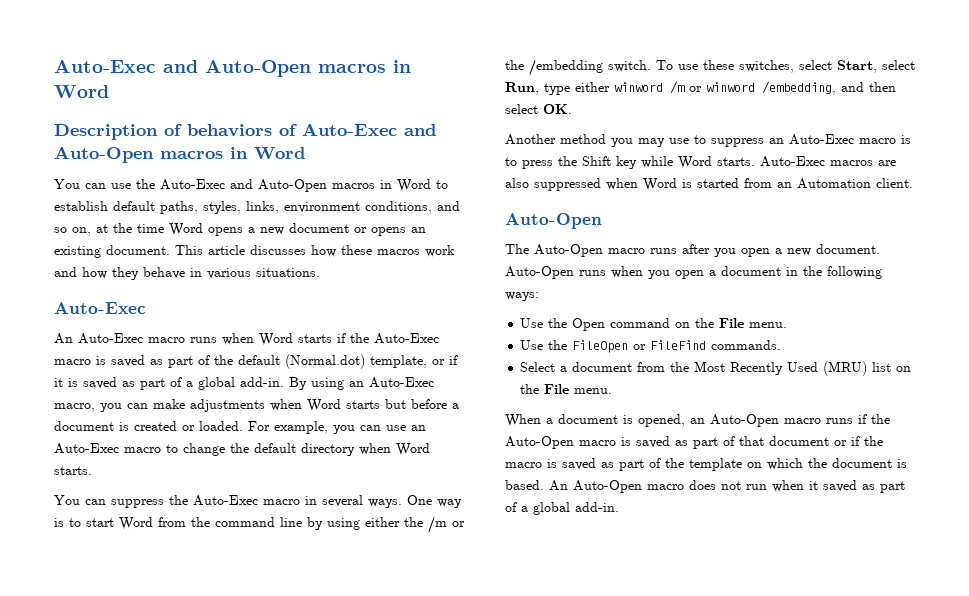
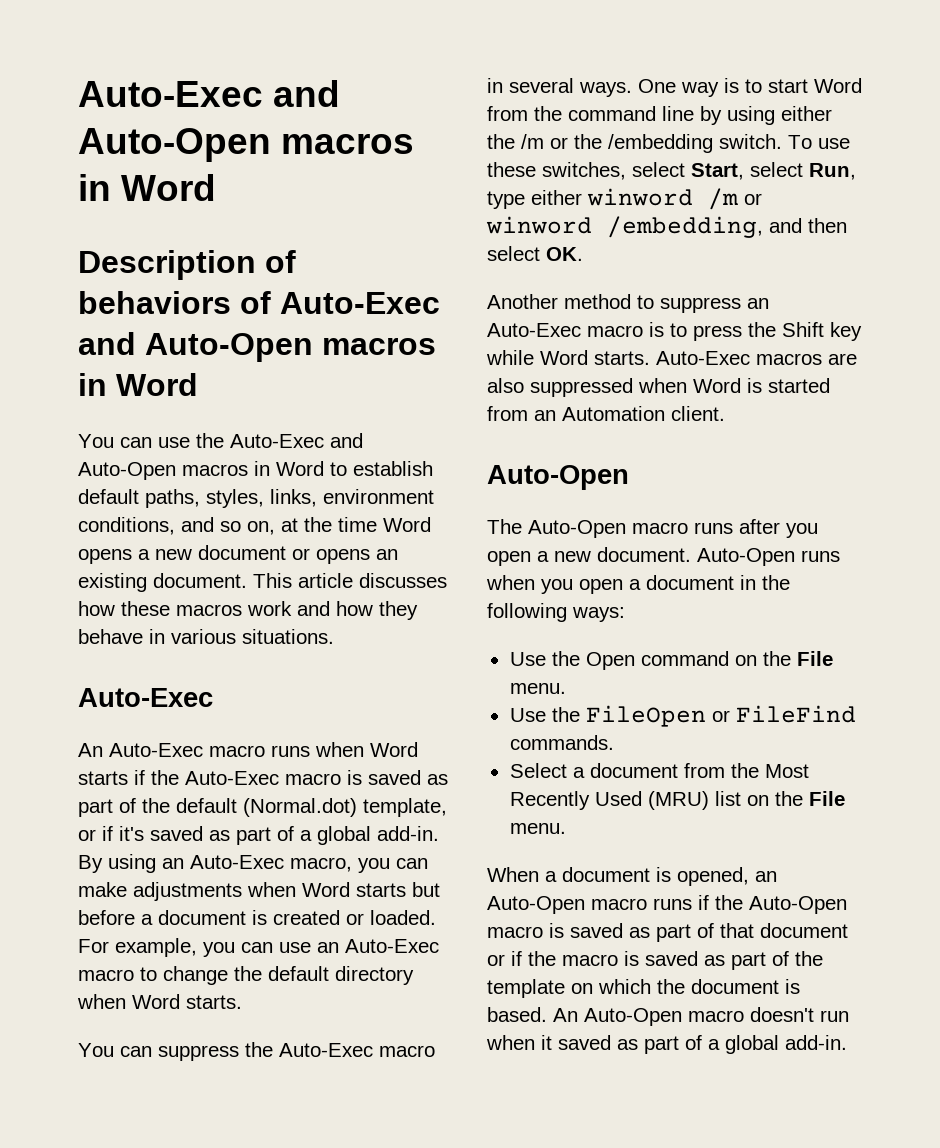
[54,378,78,387] it is -> [119,826,144,841] it's
[611,138,689,147] you may use -> (631, 301) none
[689,480,741,490] does not -> [750,1007,814,1022] doesn't

